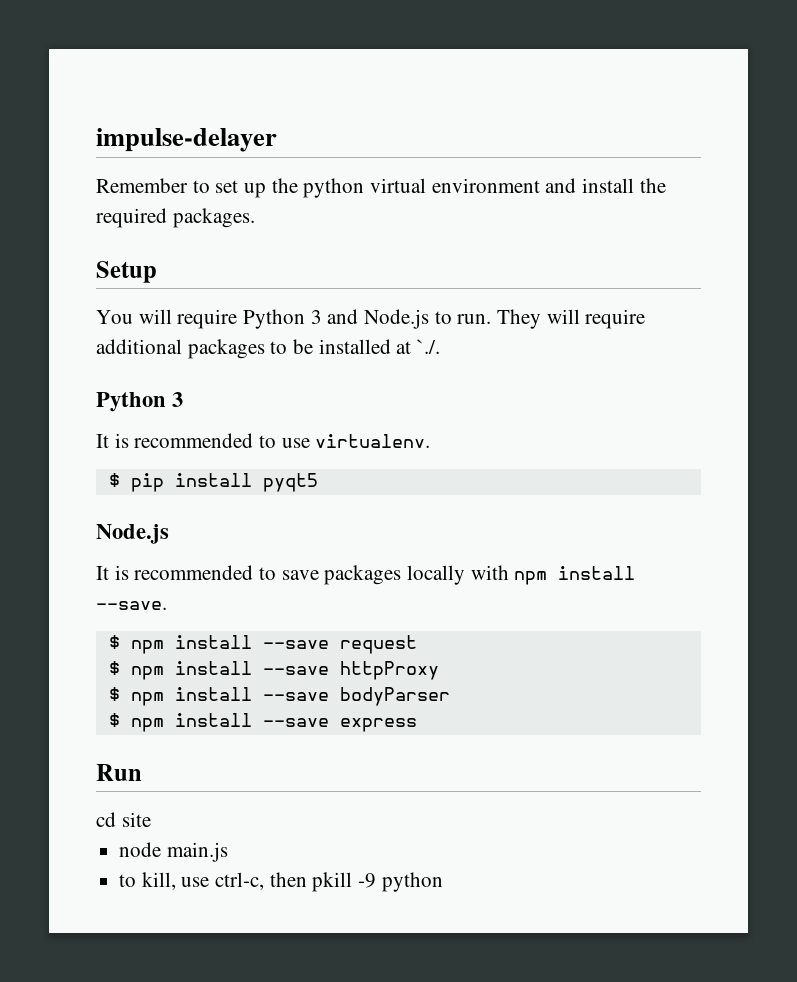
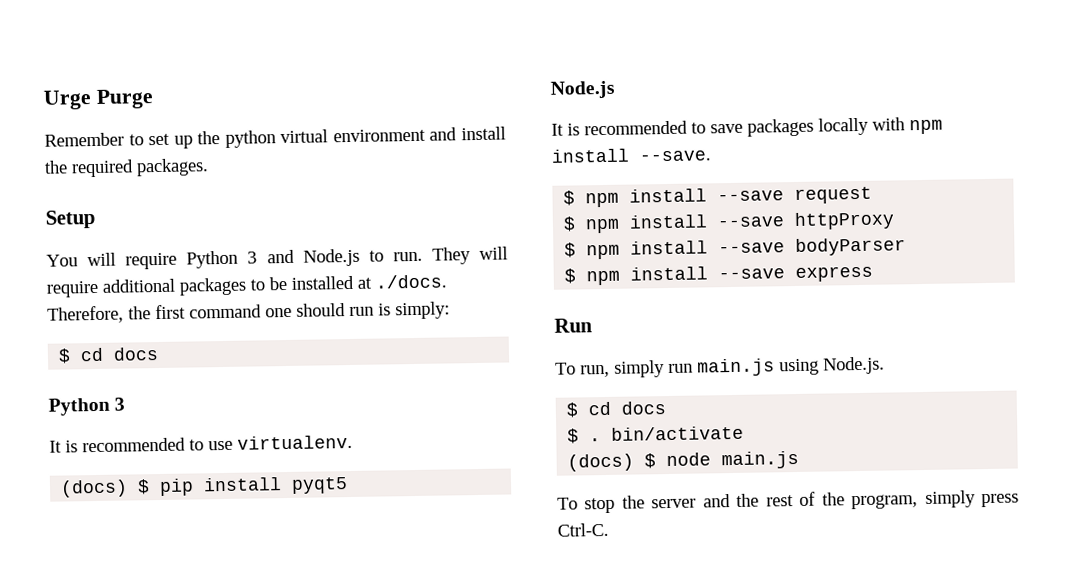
[96,128,277,152] impulse-delayer -> [43,89,154,110] Urge Purge
[417,339,441,354] `./. -> [375,274,447,289] [47,301,450,324] [58,347,160,364] ./docs. Therefore, the first command one should run is simply: // $ cd docs
(431, 441) none -> [60,479,129,498] (docs)
[96,812,151,827] [119,842,228,862] [119,872,443,892] cd site // node main.js // to kill, use ctrl-c, then pkill -9 python -> [555,356,885,378] [566,401,667,418] [567,425,745,444] [567,450,800,472] [557,490,1019,514] [557,522,609,537] To run, simply run main.js using Node.js. // $ cd docs // $ . bin/activate // (docs) $ node main.js // To stop the server and the rest of the program, simply press Ctrl-C.

